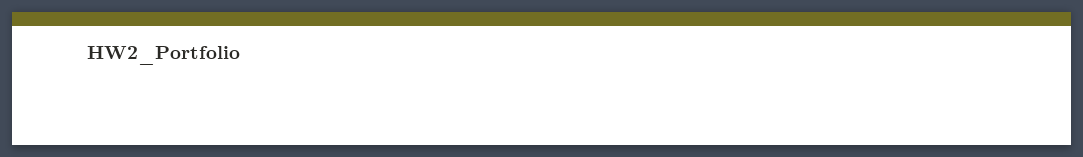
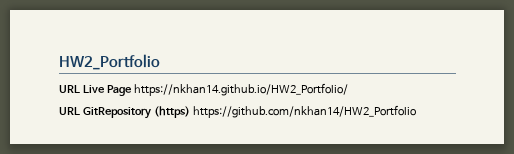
(240, 55) none -> [59,83,348,96] [59,105,416,119] // URL Live Page https://nkhan14.github.io/HW2_Portfolio/ // URL GitRepository (https) https://github.com/nkhan14/HW2_Portfolio

